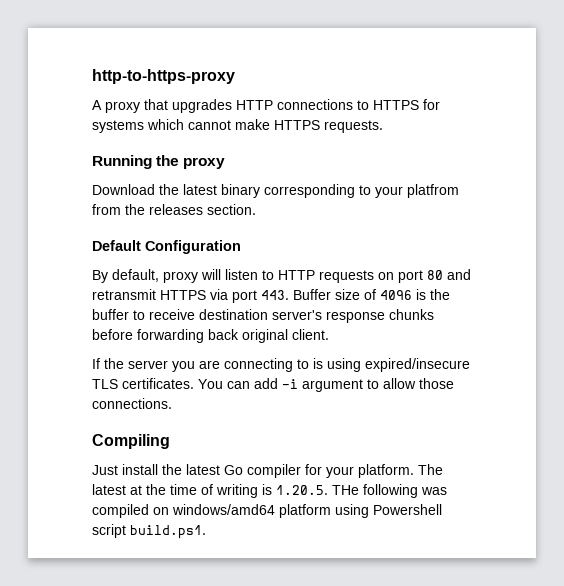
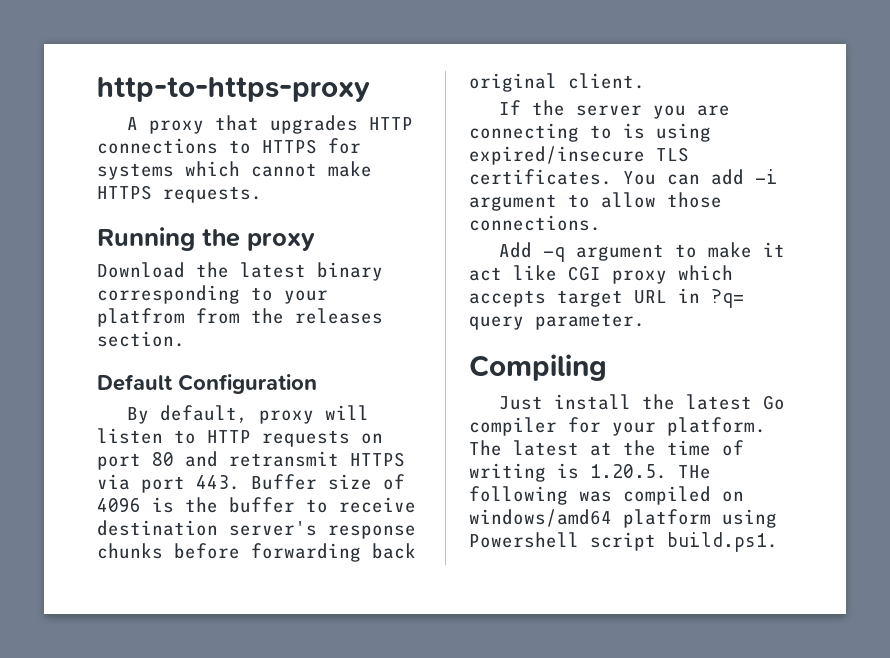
(172, 403) none -> [498,242,785,262] [469,265,733,284] [469,288,744,308] [469,313,645,330] // Add -q argument to make it act like CGI proxy which accepts target URL in ?q= query parameter.

